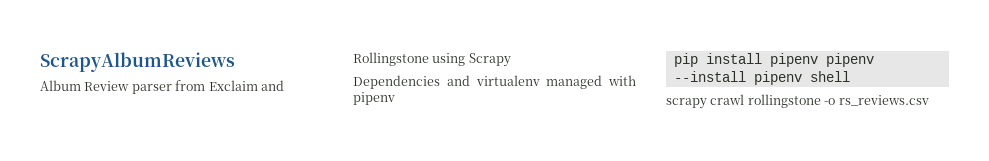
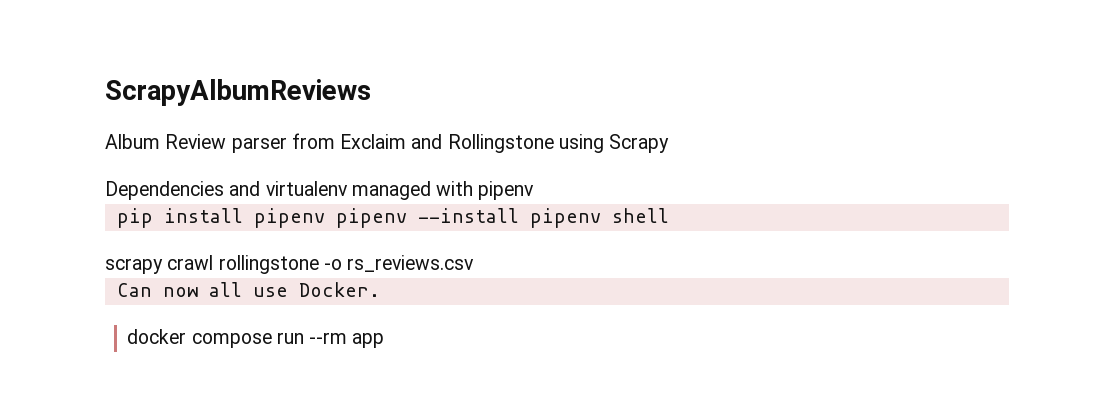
(929, 100) none -> [116,282,380,297] [127,329,385,348] // Can now all use Docker. // docker compose run --rm app

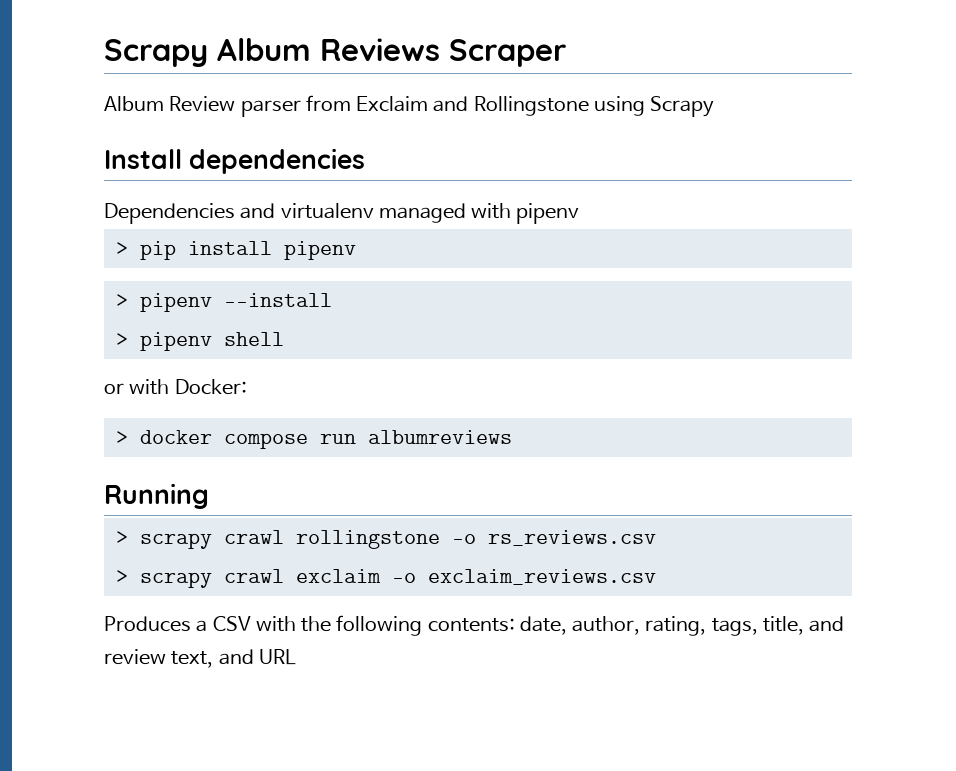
[105,79,371,106] ScrapyAlbumReviews -> [104,38,566,67] Scrapy Album Reviews Scraper
(670, 143) none -> [104,148,366,174] // Install dependencies
(535, 190) none -> [115,242,128,255] >
(325, 218) none -> [115,294,128,307] // >
(519, 215) none -> [115,333,128,346] // >
(669, 215) none -> [104,379,247,395] [115,430,512,449] [104,483,209,509] [115,531,128,544] or with Docker: // > docker compose run albumreviews // Running // >
[116,282,380,297] [127,329,385,348] Can now all use Docker. // docker compose run --rm app -> [115,569,656,588] [104,615,845,636] [104,649,296,668] > scrapy crawl exclaim -o exclaim_reviews.csv // Produces a CSV with the following contents: date, author, rating, tags, title, and review text, and URL

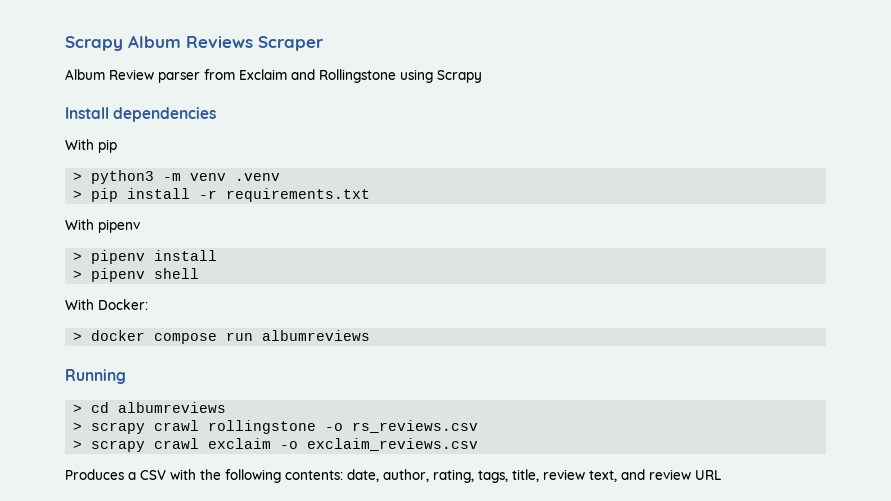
[104,203,580,224] Dependencies and virtualenv managed with pipenv -> [65,139,117,153] [73,170,281,184] With pip // > python3 -m venv .venv
(272, 248) none -> [199,188,371,202] [65,219,94,230] -r requirements.txt // With
[223,293,332,307] --install -> [154,250,218,261] install
[104,379,170,395] or with -> [65,299,94,310] With
(209, 496) none -> [73,402,227,413] // > cd albumreviews
[809,616,845,632] and -> (539, 475) none
(254, 657) none -> [649,469,691,480] review

